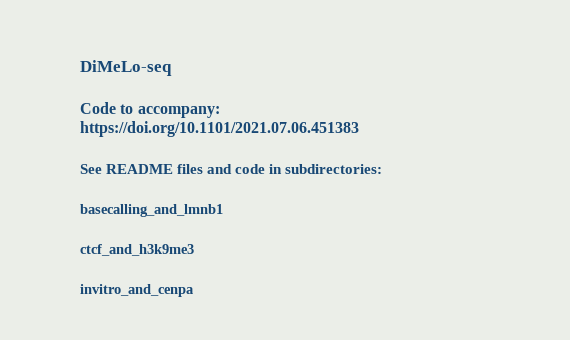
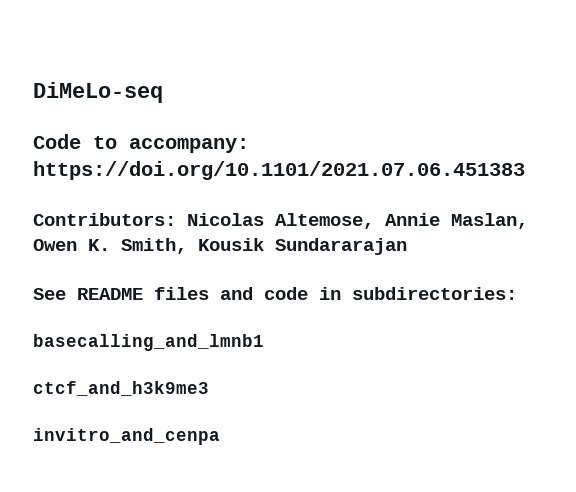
(359, 129) none -> [33,213,528,229] [33,238,407,255] // Contributors: Nicolas Altemose, Annie Maslan, Owen K. Smith, Kousik Sundararajan

